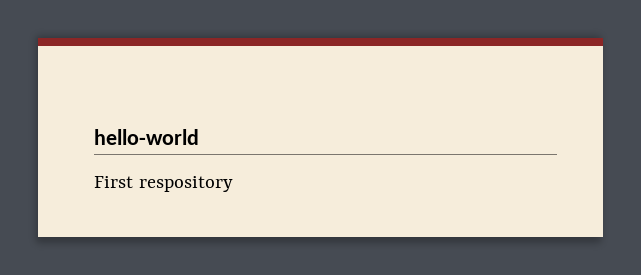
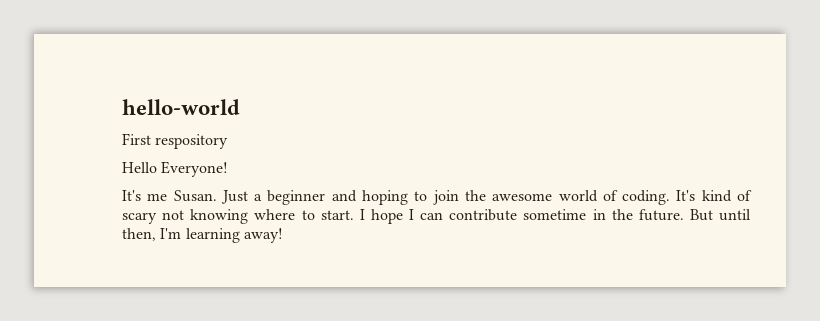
(233, 184) none -> [122,161,229,177] [122,190,752,205] [122,209,751,224] [122,228,283,243] // Hello Everyone! // It's me Susan. Just a beginner and hoping to join the awesome world of coding. It's kind of scary not knowing where to start. I hope I can contribute sometime in the future. But until then, I'm learning away!

